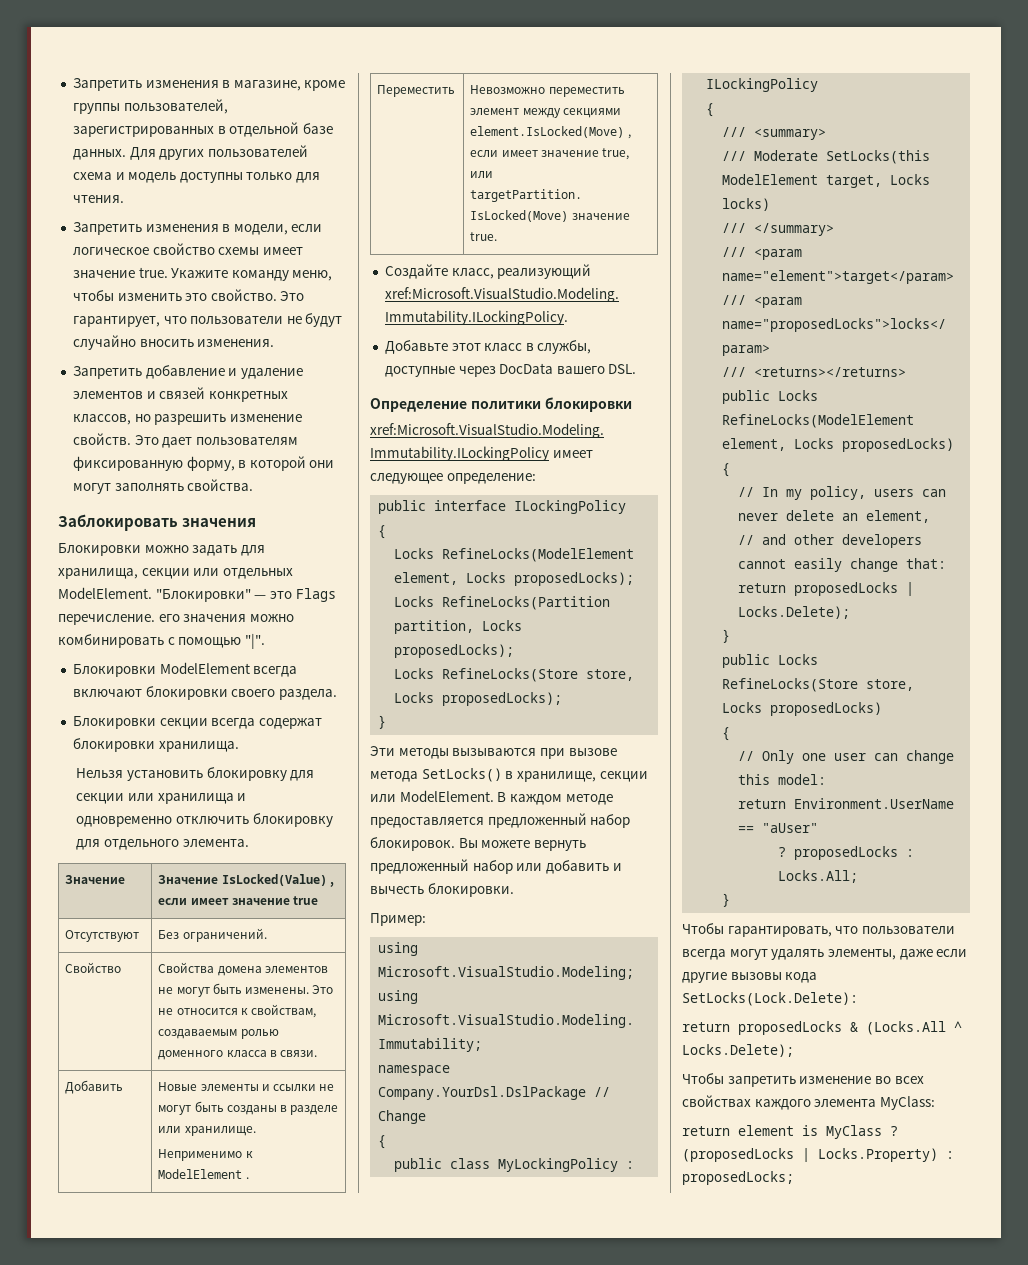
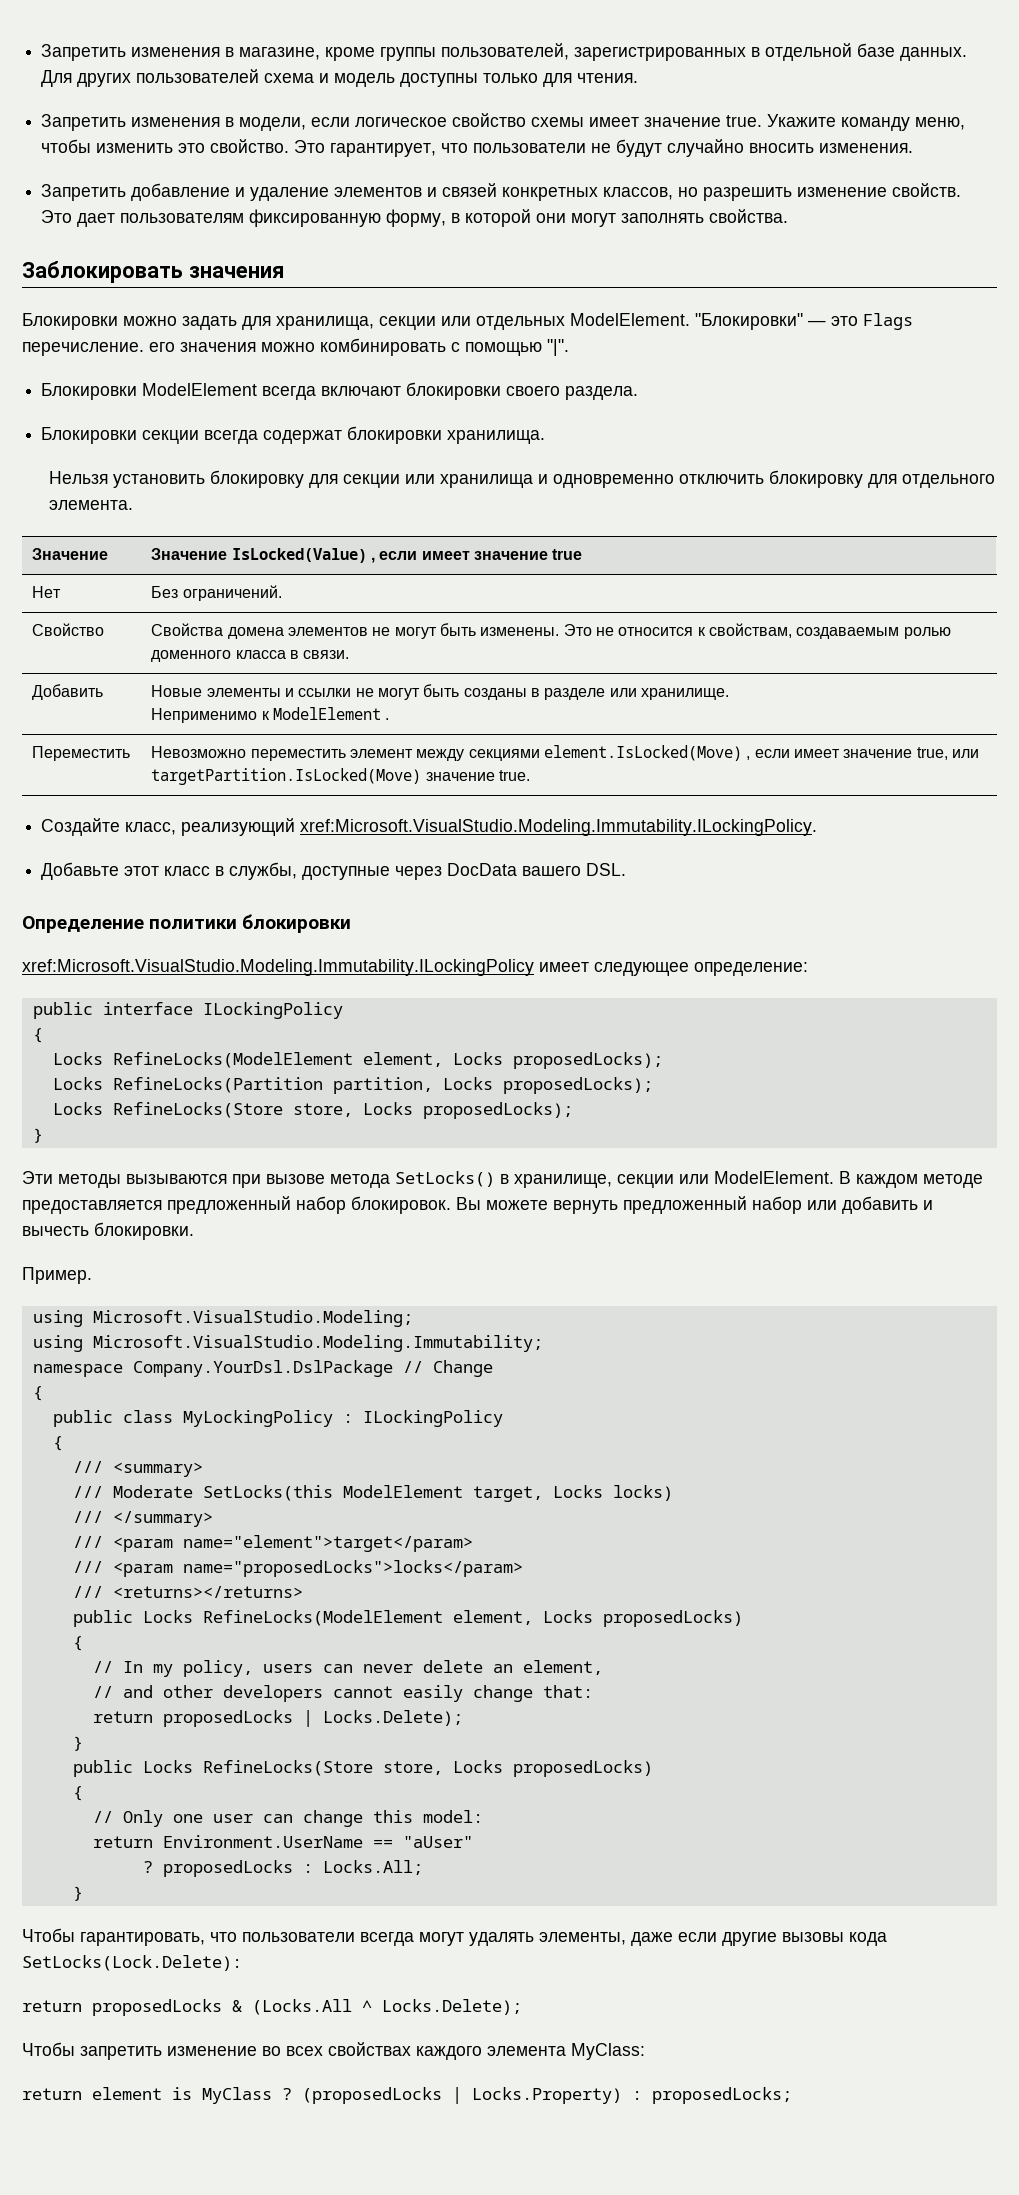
[65,930,140,942] Отсутствуют -> [32,586,62,598] Нет
[370,913,426,926] Пример: -> [22,1267,92,1284] Пример.

